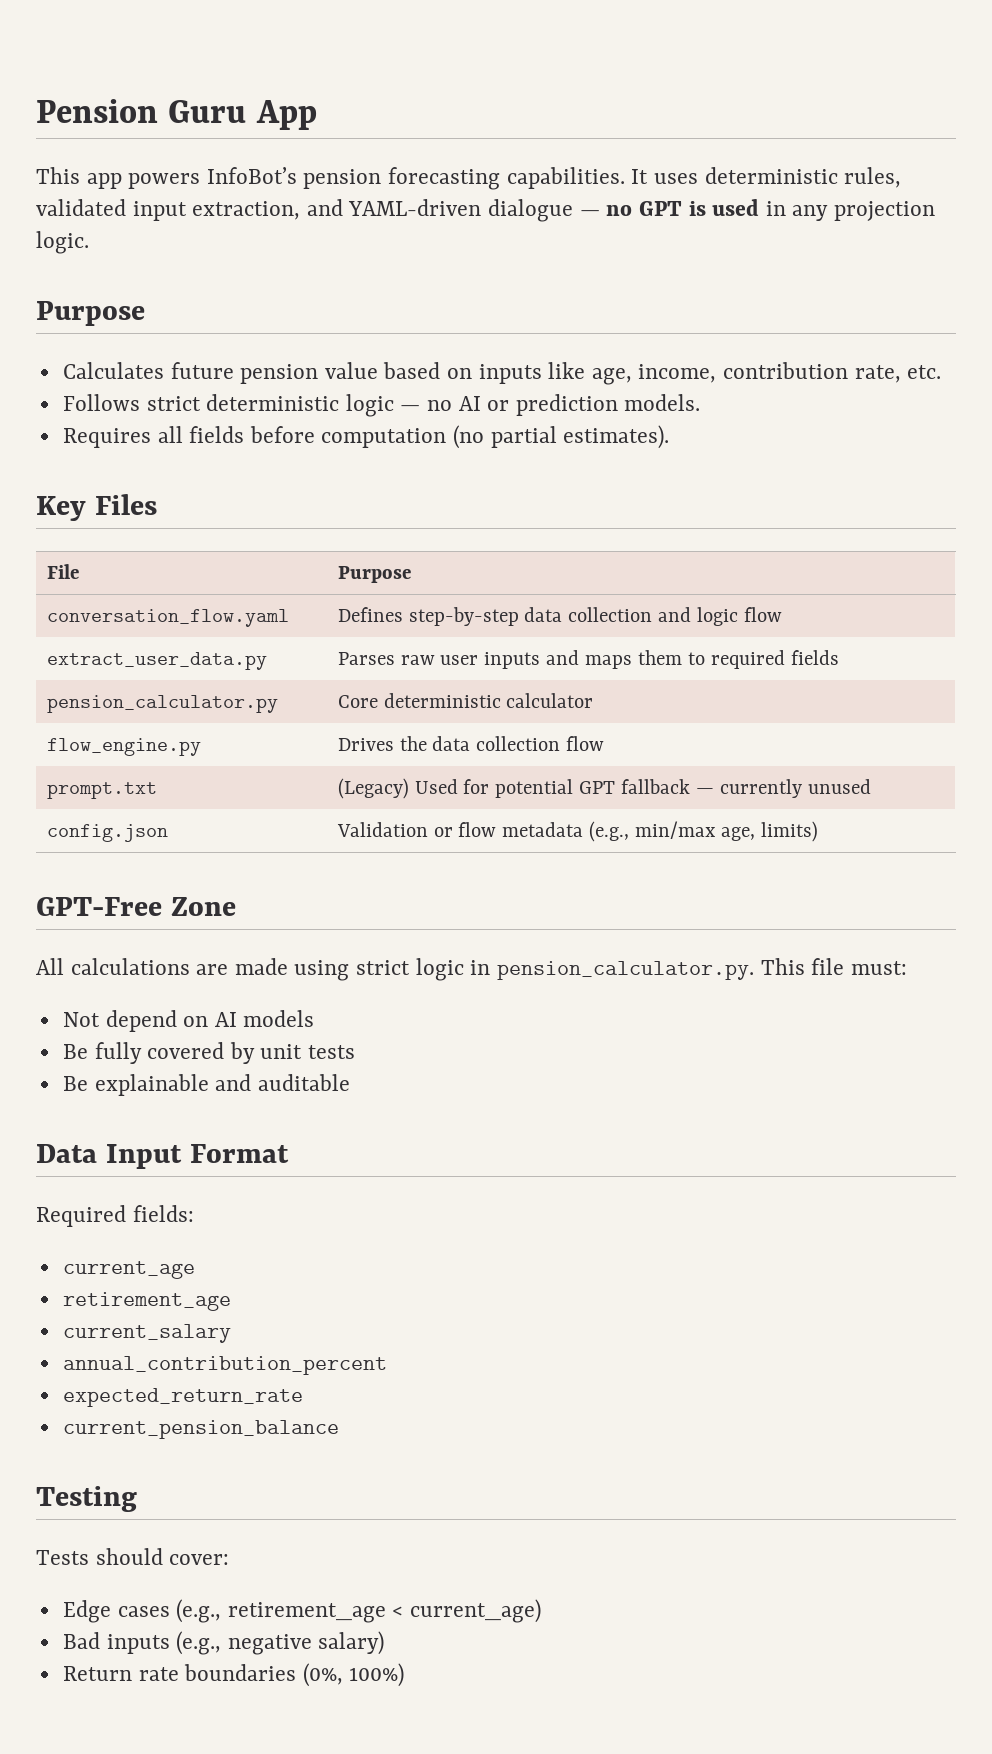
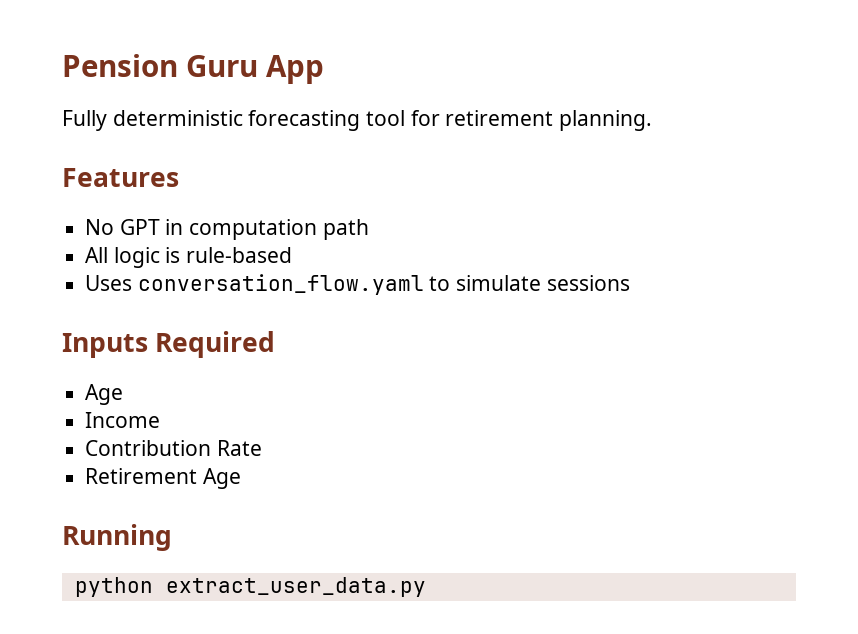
[36,167,902,190] [36,199,935,222] [36,231,89,254] [36,301,145,326] [62,362,942,385] [62,394,701,417] [62,425,670,449] [36,494,157,521] [46,564,79,579] [337,566,411,583] [46,609,289,627] [337,607,783,626] [46,652,267,670] [337,650,840,669] [46,695,278,713] [337,693,594,708] [46,738,201,756] [337,736,605,751] [46,782,157,799] [337,778,872,799] [46,824,168,842] [336,821,819,842] [36,897,236,916] [36,958,907,981] [62,1010,315,1032] [62,1042,356,1064] [62,1074,350,1096] [36,1144,289,1169] [36,1205,194,1227] [62,1261,195,1279] [62,1292,231,1311] [62,1324,231,1343] [62,1356,387,1375] [62,1388,303,1407] [62,1420,339,1439] [36,1486,137,1512] [36,1548,230,1565] [62,1599,542,1623] [62,1631,385,1655] [62,1663,405,1687] This app powers InfoBot’s pension forecasting capabilities. It uses deterministic rules, validated input extraction, and YAML-driven dialogue — no GPT is used in any projection logic. // Purpose // Calculates future pension value based on inputs like age, income, contribution rate, etc. // Follows strict deterministic logic — no AI or prediction models. // Requires all fields before computation (no partial estimates). // Key Files // File | Purpose // conversation_flow.yaml | Defines step-by-step data collection and logic flow // extract_user_data.py | Parses raw user inputs and maps them to required fields // pension_calculator.py | Core deterministic calculator // flow_engine.py | Drives the data collection flow // prompt.txt | (Legacy) Used for potential GPT fallback — currently unused // config.json | Validation or flow metadata (e.g., min/max age, limits) // GPT-Free Zone // All calculations are made using strict logic in pension_calculator.py. This file must: // Not depend on AI models // Be fully covered by unit tests // Be explainable and auditable // Data Input Format // Required fields: // current_age // retirement_age // current_salary // annual_contribution_percent // expected_return_rate // current_pension_balance // Testing // Tests should cover: // Edge cases (e.g., retirement_age < current_age) // Bad inputs (e.g., negative salary) // Return rate boundaries (0%, 100%) -> [62,110,653,131] [62,168,179,187] [85,219,369,240] [85,247,293,268] [85,274,630,295] [62,331,276,358] [85,384,124,405] [85,412,161,428] [85,440,262,456] [85,468,241,489] [62,524,172,551] [74,577,426,597] Fully deterministic forecasting tool for retirement planning. // Features // No GPT in computation path // All logic is rule-based // Uses conversation_flow.yaml to simulate sessions // Inputs Required // Age // Income // Contribution Rate // Retirement Age // Running // python extract_user_data.py

